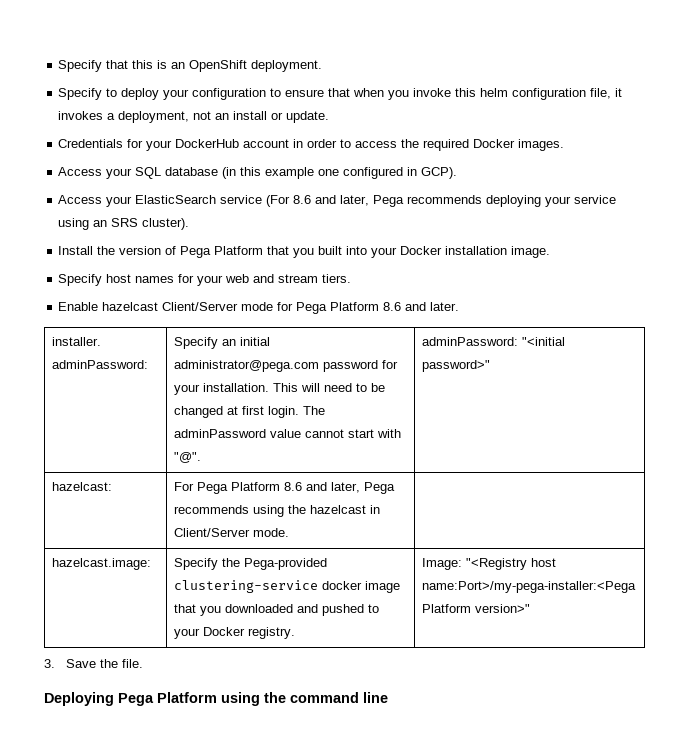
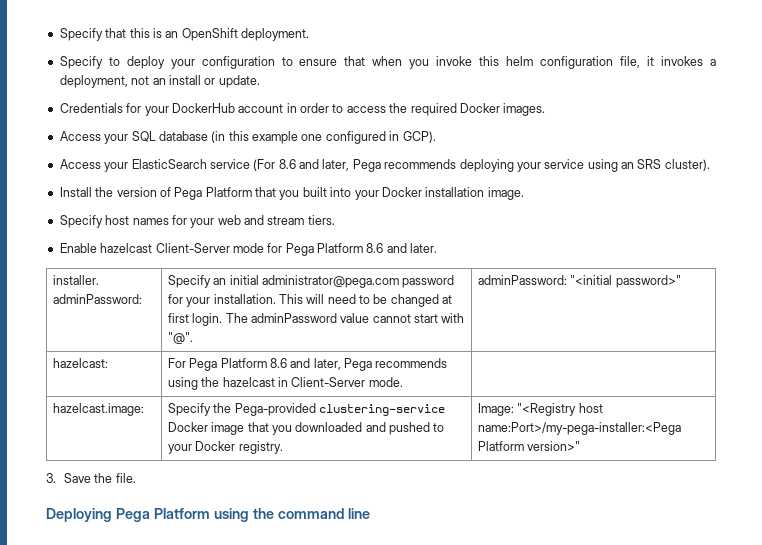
[162,302,239,311] Client/Server -> [155,243,230,253] Client-Server
[174,528,251,537] Client/Server -> [291,377,366,387] Client-Server
[322,581,363,590] docker -> [167,422,208,432] Docker

